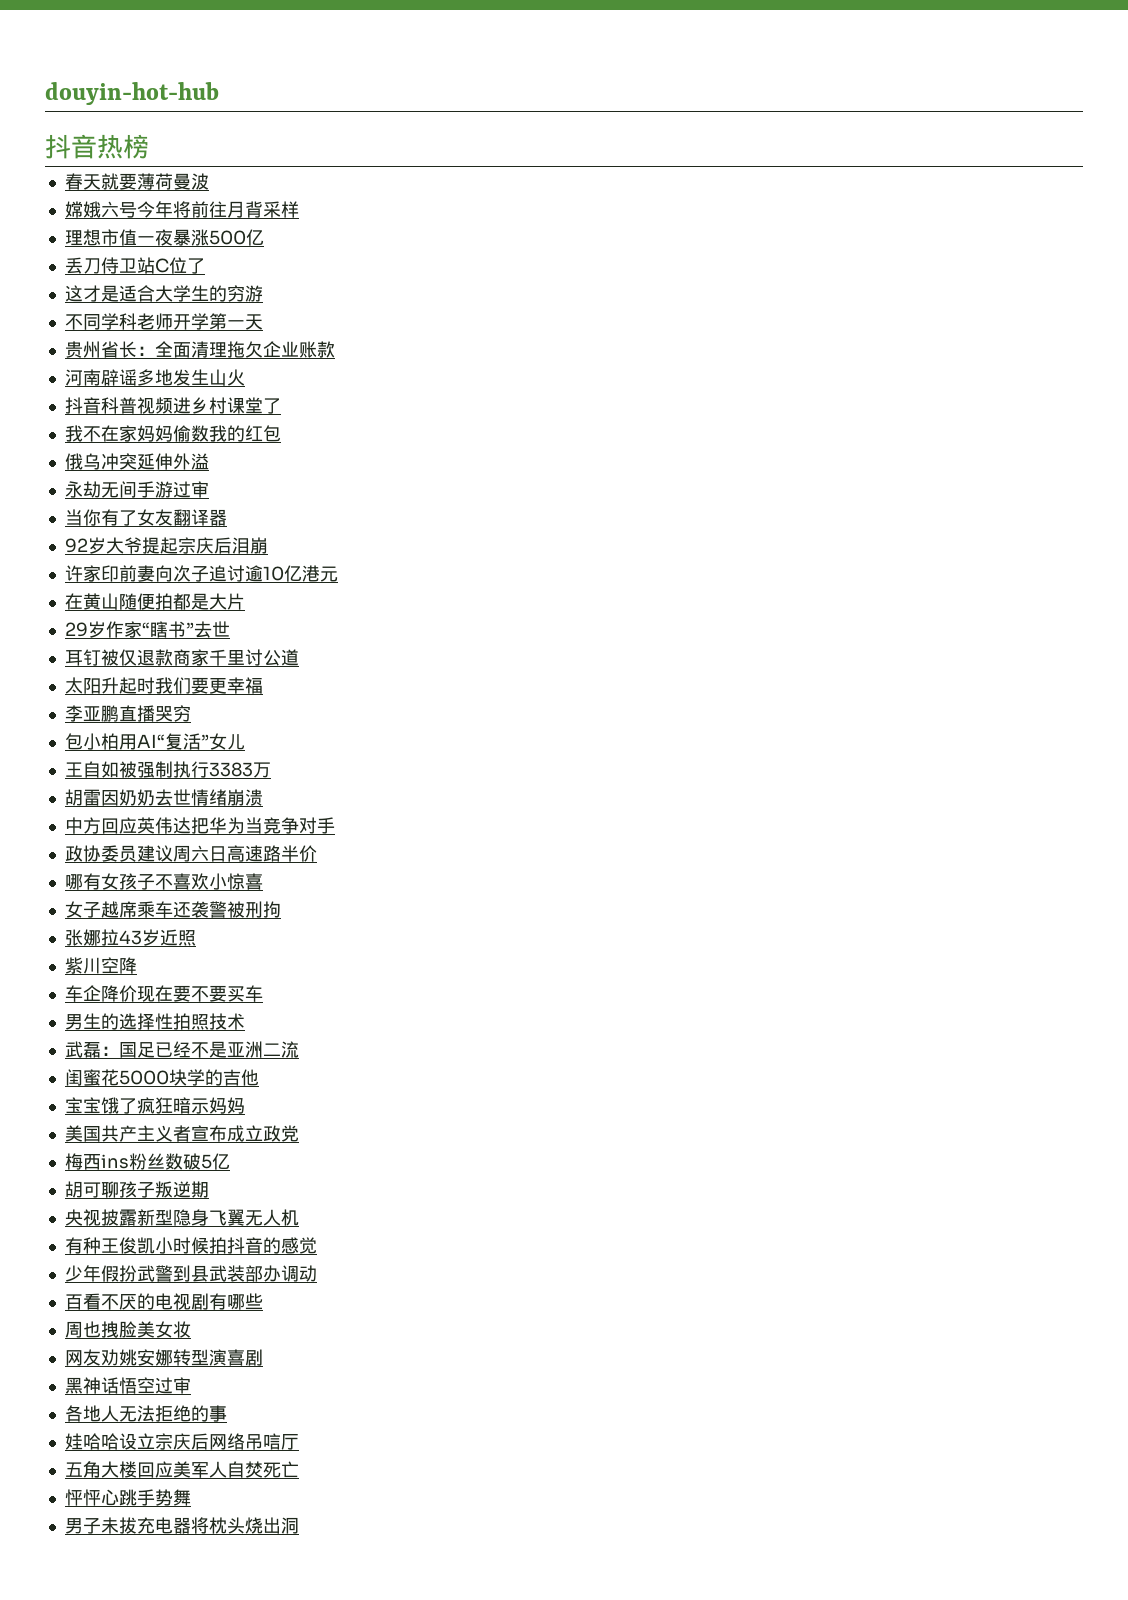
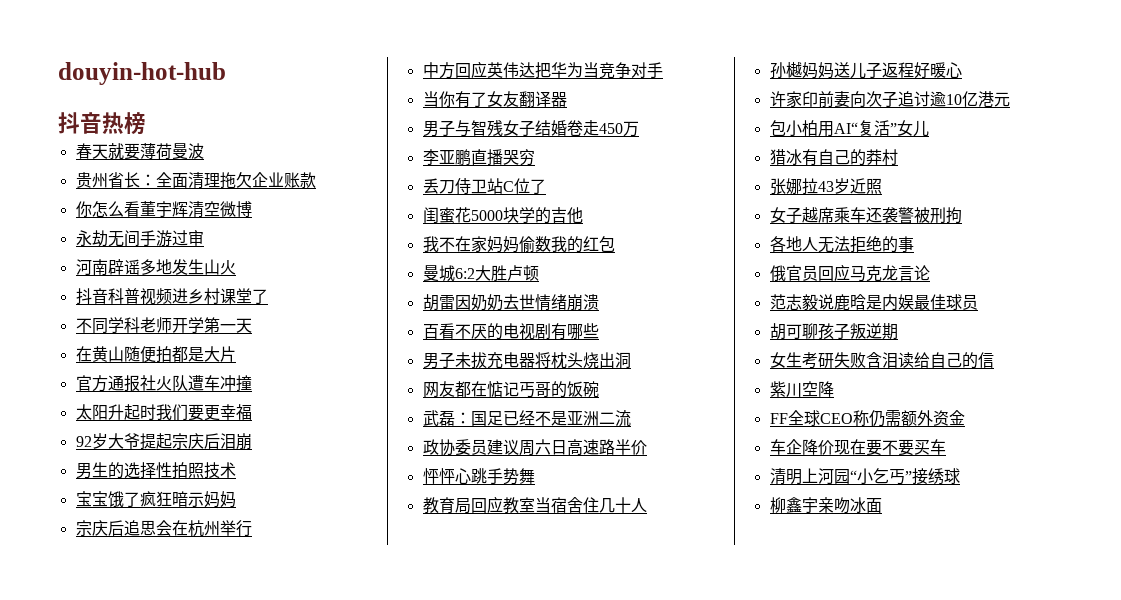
[64,201,299,218] [64,229,264,246] [64,257,205,274] [64,285,263,302] [64,313,263,330] // 嫦娥六号今年将前往月背采样 // 理想市值一夜暴涨500亿 // 丢刀侍卫站C位了 // 这才是适合大学生的穷游 // 不同学科老师开学第一天 -> (204, 151) none
(335, 349) none -> [75,201,252,218] [75,230,204,247] // 你怎么看董宇辉清空微博 // 永劫无间手游过审
(281, 406) none -> [75,317,252,334] [75,346,236,363] [75,375,252,392] [75,404,252,421] [75,433,252,450] [75,462,236,479] [75,491,236,508] [75,520,252,537] [422,61,663,79] [422,91,567,108] [422,120,639,137] [422,149,535,166] [422,178,546,194] [422,207,583,224] // 不同学科老师开学第一天 // 在黄山随便拍都是大片 // 官方通报社火队遭车冲撞 // 太阳升起时我们要更幸福 // 92岁大爷提起宗庆后泪崩 // 男生的选择性拍照技术 // 宝宝饿了疯狂暗示妈妈 // 宗庆后追思会在杭州举行 // 中方回应英伟达把华为当竞争对手 // 当你有了女友翻译器 // 男子与智残女子结婚卷走450万 // 李亚鹏直播哭穷 // 丢刀侍卫站C位了 // 闺蜜花5000块学的吉他
[64,453,209,470] [64,481,209,498] [64,509,227,526] [64,537,268,554] 俄乌冲突延伸外溢 // 永劫无间手游过审 // 当你有了女友翻译器 // 92岁大爷提起宗庆后泪崩 -> [422,265,539,282] [422,294,599,311] [422,323,599,340] [422,352,631,369] [422,381,599,398] [422,410,631,427] [422,439,647,456] [422,468,535,485] [422,496,647,514] [769,61,962,79] 曼城6:2大胜卢顿 // 胡雷因奶奶去世情绪崩溃 // 百看不厌的电视剧有哪些 // 男子未拔充电器将枕头烧出洞 // 网友都在惦记丐哥的饭碗 // 武磊：国足已经不是亚洲二流 // 政协委员建议周六日高速路半价 // 怦怦心跳手势舞 // 教育局回应教室当宿舍住几十人 // 孙樾妈妈送儿子返程好暖心
[64,593,245,610] [64,621,230,638] [64,649,299,666] [64,677,263,694] [64,705,191,722] // 在黄山随便拍都是大片 // 29岁作家“瞎书”去世 // 耳钉被仅退款商家千里讨公道 // 太阳升起时我们要更幸福 // 李亚鹏直播哭穷 -> (1010, 99) none
[64,761,271,778] [64,789,263,806] [64,817,335,834] [64,845,317,862] [64,873,263,890] 王自如被强制执行3383万 // 胡雷因奶奶去世情绪崩溃 // 中方回应英伟达把华为当竞争对手 // 政协委员建议周六日高速路半价 // 哪有女孩子不喜欢小惊喜 -> [769,149,898,166] [769,178,882,195] 猎冰有自己的莽村 // 张娜拉43岁近照
[64,929,196,946] [64,957,137,974] 张娜拉43岁近照 // 紫川空降 -> [769,236,914,253] [769,264,930,282] [769,294,978,311] [769,323,898,340] [769,352,994,369] [769,381,834,397] [769,410,965,427] 各地人无法拒绝的事 // 俄官员回应马克龙言论 // 范志毅说鹿晗是内娱最佳球员 // 胡可聊孩子叛逆期 // 女生考研失败含泪读给自己的信 // 紫川空降 // FF全球CEO称仍需额外资金
[64,1013,245,1030] [64,1041,299,1058] [64,1069,259,1086] [64,1097,245,1114] [64,1125,299,1142] [64,1153,230,1170] [64,1181,209,1198] [64,1209,299,1226] [64,1237,317,1254] [64,1265,317,1282] [64,1293,263,1310] [64,1321,191,1338] [64,1349,263,1366] [64,1377,191,1394] [64,1405,227,1422] [64,1433,299,1450] [64,1461,299,1478] [64,1489,191,1506] [64,1517,299,1534] 男生的选择性拍照技术 // 武磊：国足已经不是亚洲二流 // 闺蜜花5000块学的吉他 // 宝宝饿了疯狂暗示妈妈 // 美国共产主义者宣布成立政党 // 梅西ins粉丝数破5亿 // 胡可聊孩子叛逆期 // 央视披露新型隐身飞翼无人机 // 有种王俊凯小时候拍抖音的感觉 // 少年假扮武警到县武装部办调动 // 百看不厌的电视剧有哪些 // 周也拽脸美女妆 // 网友劝姚安娜转型演喜剧 // 黑神话悟空过审 // 各地人无法拒绝的事 // 娃哈哈设立宗庆后网络吊唁厅 // 五角大楼回应美军人自焚死亡 // 怦怦心跳手势舞 // 男子未拔充电器将枕头烧出洞 -> [769,468,960,485] [769,497,882,514] 清明上河园“小乞丐”接绣球 // 柳鑫宇亲吻冰面

